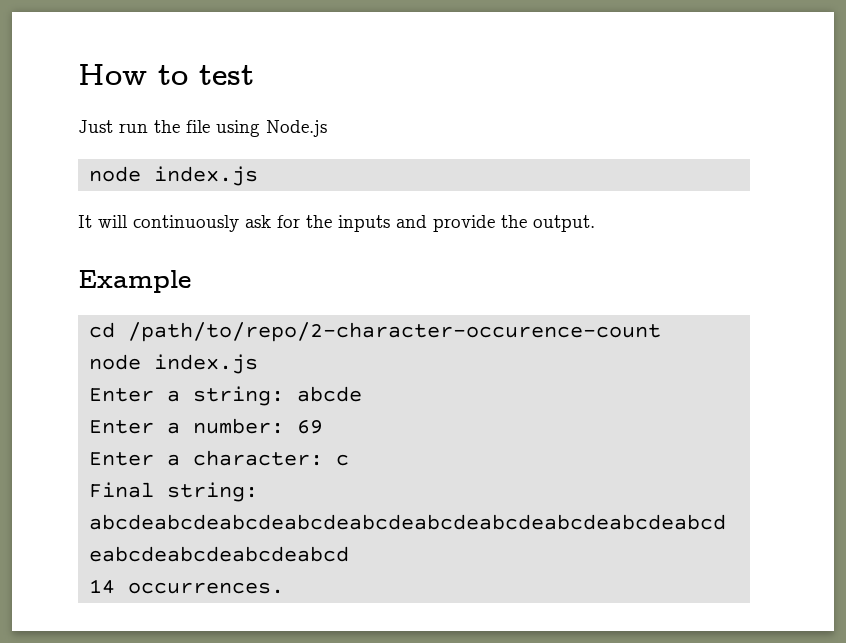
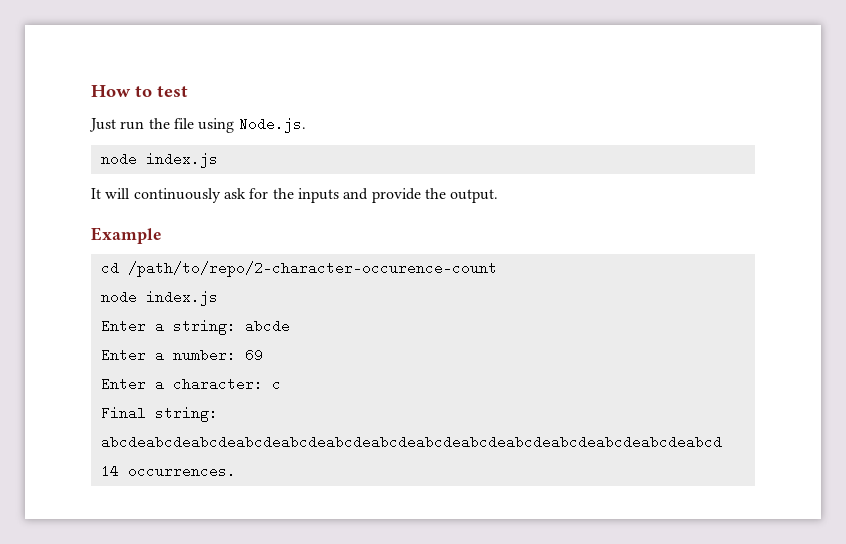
[266,120,327,137] Node.js -> [238,117,306,133] Node.js.

